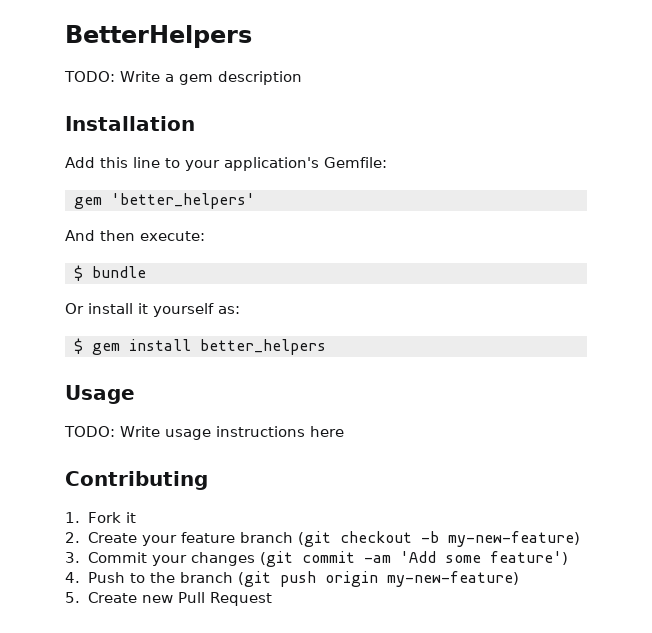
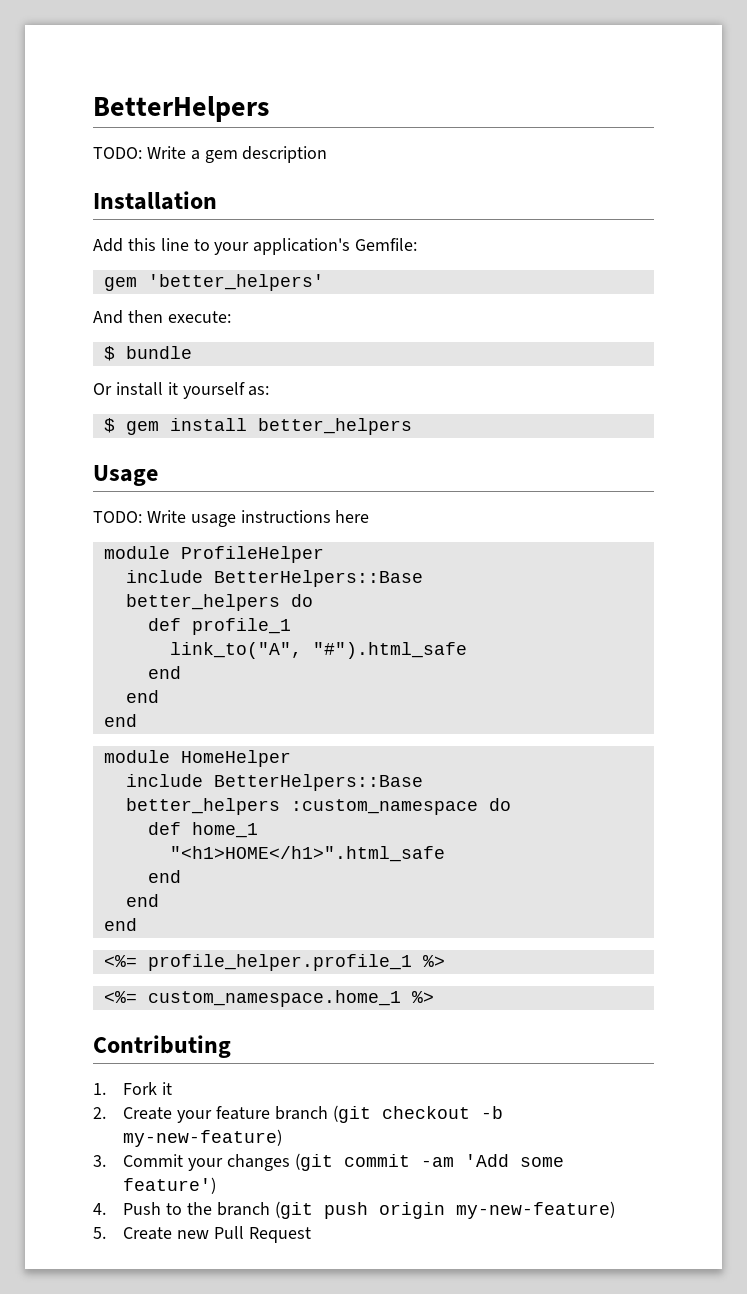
(344, 431) none -> [103,546,324,563] [125,570,423,587] [125,594,313,611] [147,618,291,635] [169,642,467,659] [147,666,181,679] [125,690,159,703] [103,714,137,727] [103,750,291,767] [125,774,423,791] [125,798,511,815] [147,822,258,838] [169,846,445,862] [147,870,181,883] [125,894,159,907] [103,918,137,931] [103,954,445,971] [103,990,434,1007] // module ProfileHelper // include BetterHelpers::Base // better_helpers do // def profile_1 // link_to("A", "#").html_safe // end // end // end // module HomeHelper // include BetterHelpers::Base // better_helpers :custom_namespace do // def home_1 // "<h1>HOME</h1>".html_safe // end // end // end // <%= profile_helper.profile_1 %> // <%= custom_namespace.home_1 %>

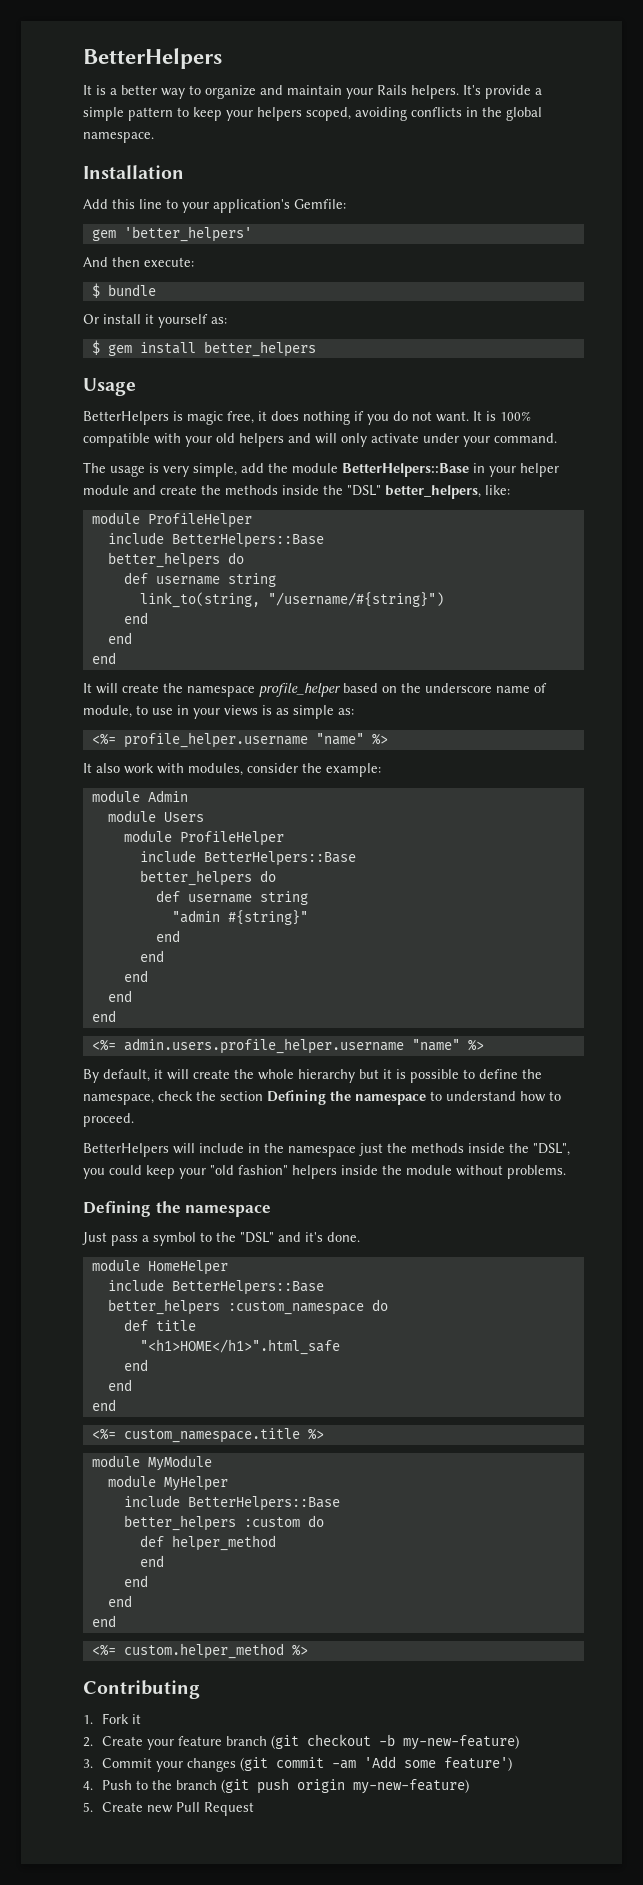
[93,146,328,163] TODO: Write a gem description -> [83,85,542,99] [83,107,542,121] [83,132,154,143] It is a better way to organize and maintain your Rails helpers. It's provide a simple pattern to keep your helpers scoped, avoiding conflicts in the global namespace.
[93,510,370,527] [103,546,324,563] [125,570,423,587] [125,594,313,611] [147,618,291,635] [169,642,467,659] [147,666,181,679] [125,690,159,703] [103,714,137,727] TODO: Write usage instructions here // module ProfileHelper // include BetterHelpers::Base // better_helpers do // def profile_1 // link_to("A", "#").html_safe // end // end // end -> [83,411,531,425] [83,433,557,447] [83,462,559,477] [83,485,510,499] [91,512,252,528] [107,532,324,548] [107,552,244,568] [123,572,276,587] [139,592,444,608] [123,612,148,624] [107,632,132,644] [91,652,116,664] [83,683,547,697] [83,705,354,719] [91,732,388,748] [83,763,381,777] [91,790,188,802] [107,810,204,822] [123,830,284,846] [139,850,356,866] [139,870,276,886] [155,890,308,905] [171,910,308,925] [155,930,180,942] [139,950,164,962] [123,970,148,982] [107,990,132,1002] [91,1010,116,1022] [91,1038,484,1054] [83,1069,542,1083] [83,1090,561,1105] [83,1113,134,1127] [83,1143,570,1157] [83,1165,566,1179] [83,1201,272,1217] [82,1232,360,1246] BetterHelpers is magic free, it does nothing if you do not want. It is 100% compatible with your old helpers and will only activate under your command. // The usage is very simple, add the module BetterHelpers::Base in your helper module and create the methods inside the "DSL" better_helpers, like: // module ProfileHelper // include BetterHelpers::Base // better_helpers do // def username string // link_to(string, "/username/#{string}") // end // end // end // It will create the namespace profile_helper based on the underscore name of module, to use in your views is as simple as: // <%= profile_helper.username "name" %> // It also work with modules, consider the example: // module Admin // module Users // module ProfileHelper // include BetterHelpers::Base // better_helpers do // def username string // "admin #{string}" // end // end // end // end // end // <%= admin.users.profile_helper.username "name" %> // By default, it will create the whole hierarchy but it is possible to define the namespace, check the section Defining the namespace to understand how to proceed. // BetterHelpers will include in the namespace just the methods inside the "DSL", you could keep your "old fashion" helpers inside the module without problems. // Defining the namespace // Just pass a symbol to the "DSL" and it's done.
[191,822,258,838] home_1 -> [155,1320,196,1331] title
[147,954,445,971] [103,990,401,1007] profile_helper.profile_1 %> // <%= custom_namespace.home_1 -> [123,1428,324,1443] [91,1455,212,1471] [107,1475,228,1491] [123,1495,340,1511] [123,1515,324,1531] [139,1535,276,1551] [139,1555,164,1567] [123,1575,148,1587] [107,1595,132,1607] [91,1615,116,1627] [91,1643,284,1659] custom_namespace.title %> // module MyModule // module MyHelper // include BetterHelpers::Base // better_helpers :custom do // def helper_method // end // end // end // end // <%= custom.helper_method

